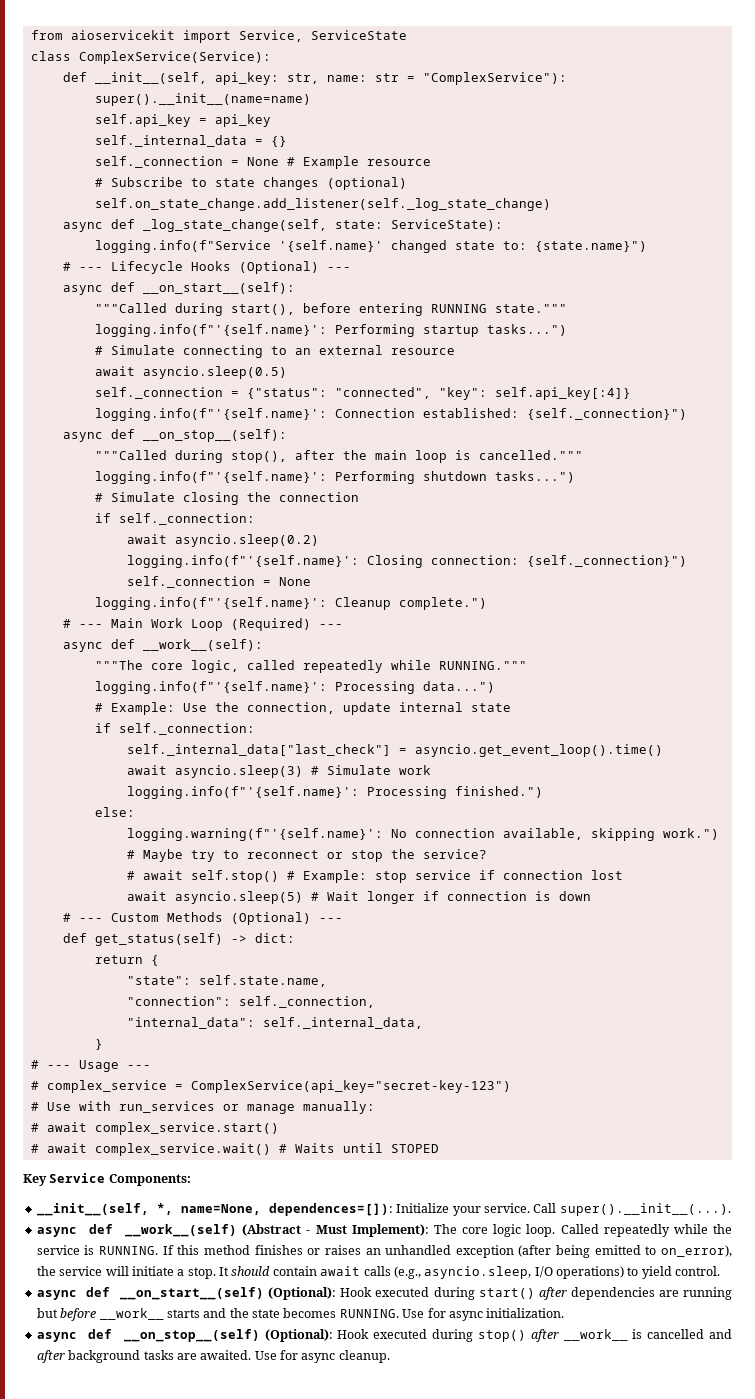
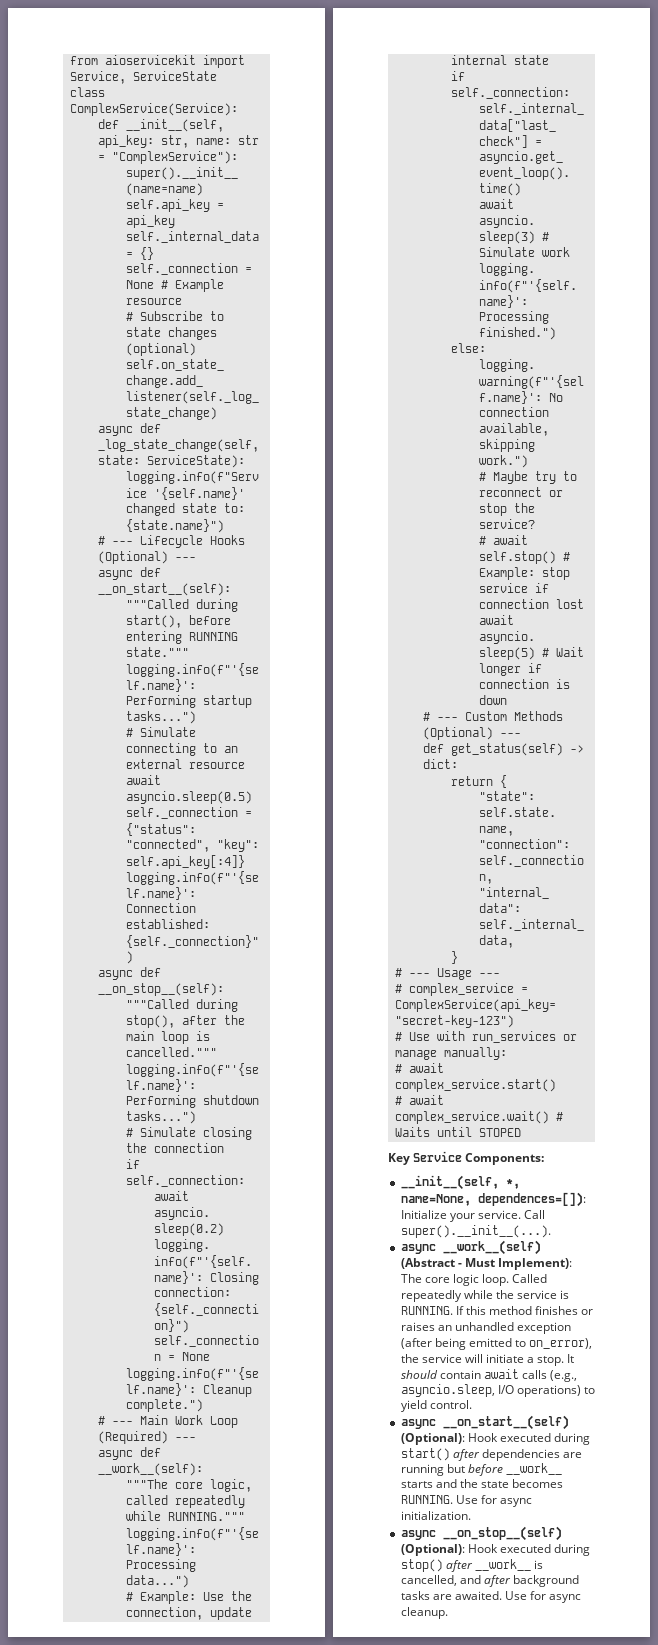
[88,1224,113,1234] def -> (436, 1249) none
[86,1287,111,1297] def -> (436, 1424) none
[88,1329,113,1339] def -> (436, 1535) none
[647,1329,705,1339] cancelled -> [400,1575,457,1586] cancelled,

